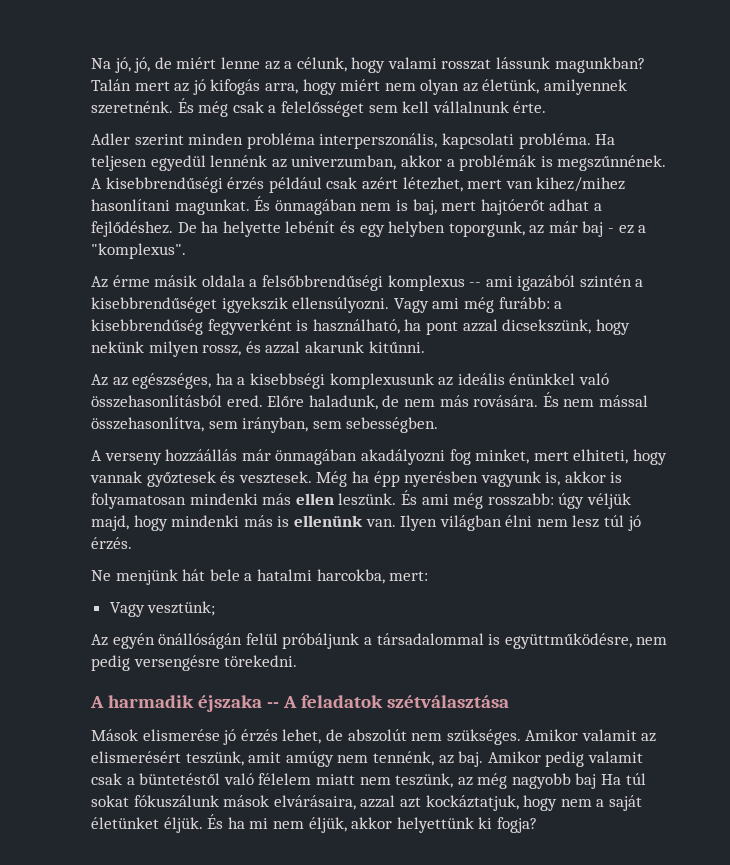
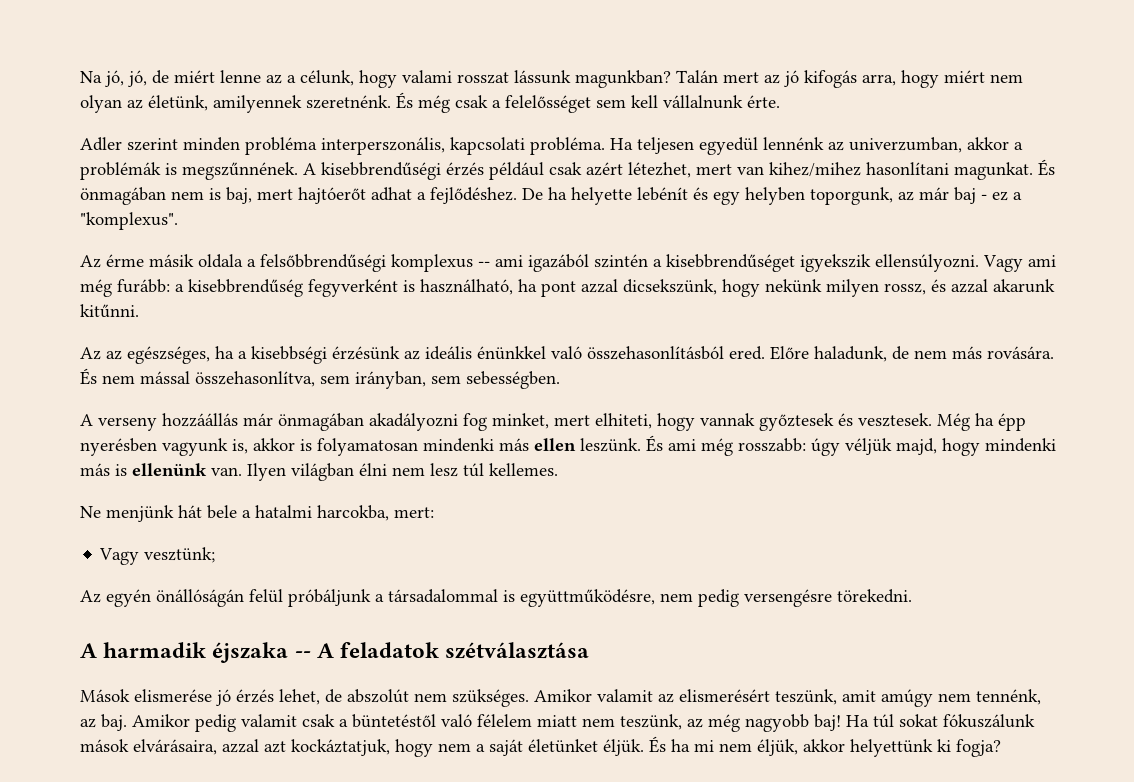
[329,373,434,389] komplexusunk -> [332,346,400,360] érzésünk
[627,515,641,531] [91,537,132,550] jó érzés. -> [489,463,558,476] kellemes.
[575,773,597,789] baj -> [814,714,841,731] baj!

